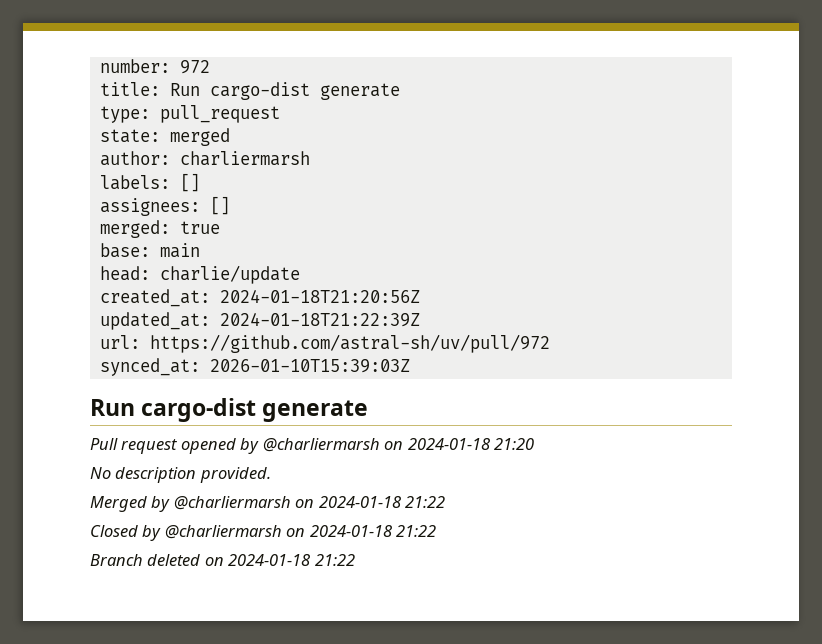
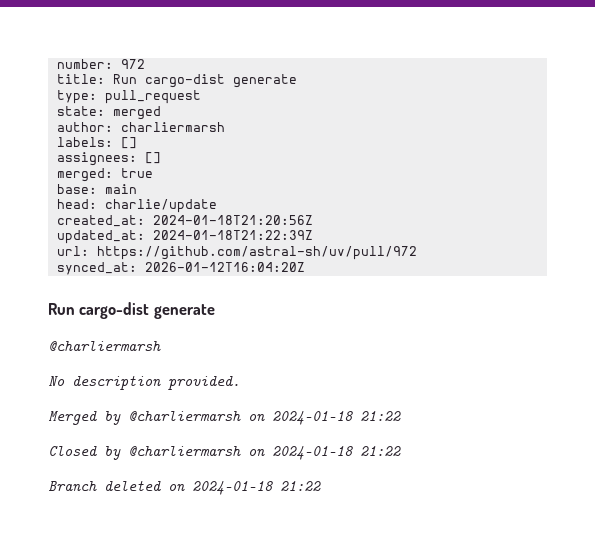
[209,359,410,373] [90,398,369,422] [90,438,535,454] 2026-01-10T15:39:03Z // Run cargo-dist generate // Pull request opened by @charliermarsh on 2024-01-18 21:20 -> [145,262,306,272] [48,302,215,319] [48,341,161,351] 2026-01-12T16:04:20Z // Run cargo-dist generate // @charliermarsh

